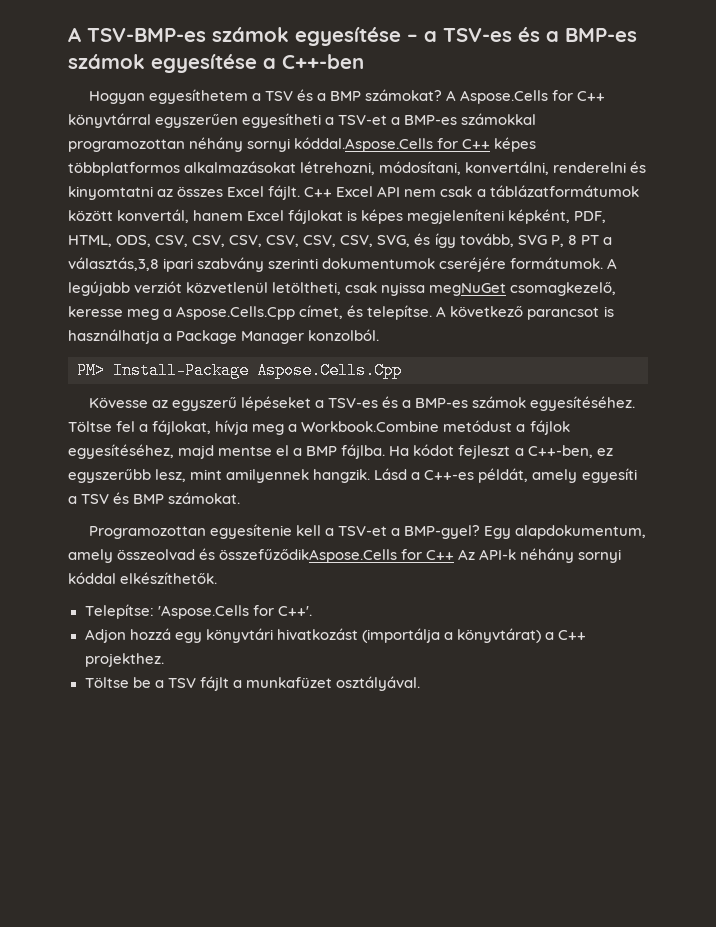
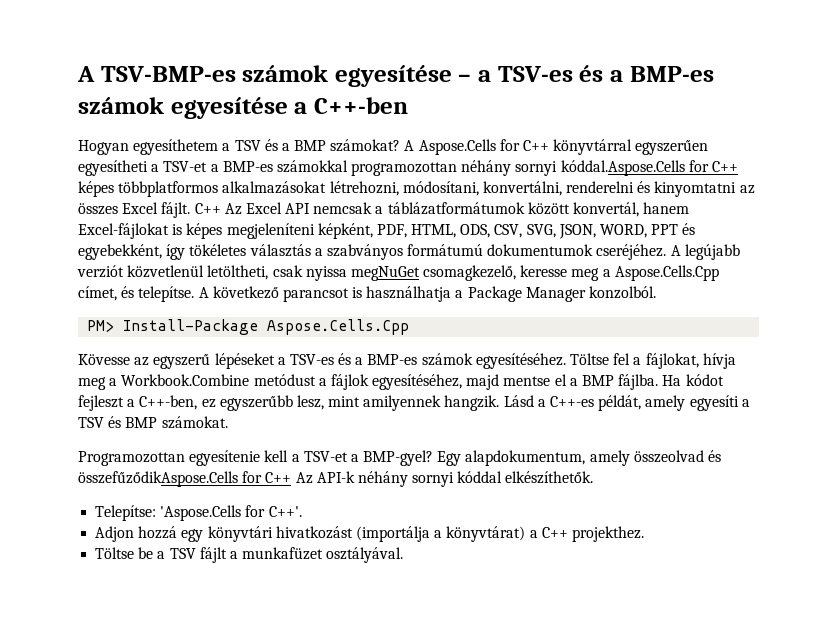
(333, 192) none -> [224,203,242,215] Az
[404,186,473,197] nem csak -> [313,202,373,214] nemcsak
[247,209,344,224] Excel fájlokat -> [78,223,169,239] Excel-fájlokat
[192,233,612,248] [68,257,604,272] CSV, CSV, CSV, CSV, CSV, SVG, és így tovább, SVG P, 8 PT a választás,3,8 ipari szabvány szerinti dokumentumok cseréjére formátumok. -> [526,223,696,239] [78,244,667,260] SVG, JSON, WORD, PPT és egyebekként, így tökéletes választás a szabványos formátumú dokumentumok cseréjéhez.

